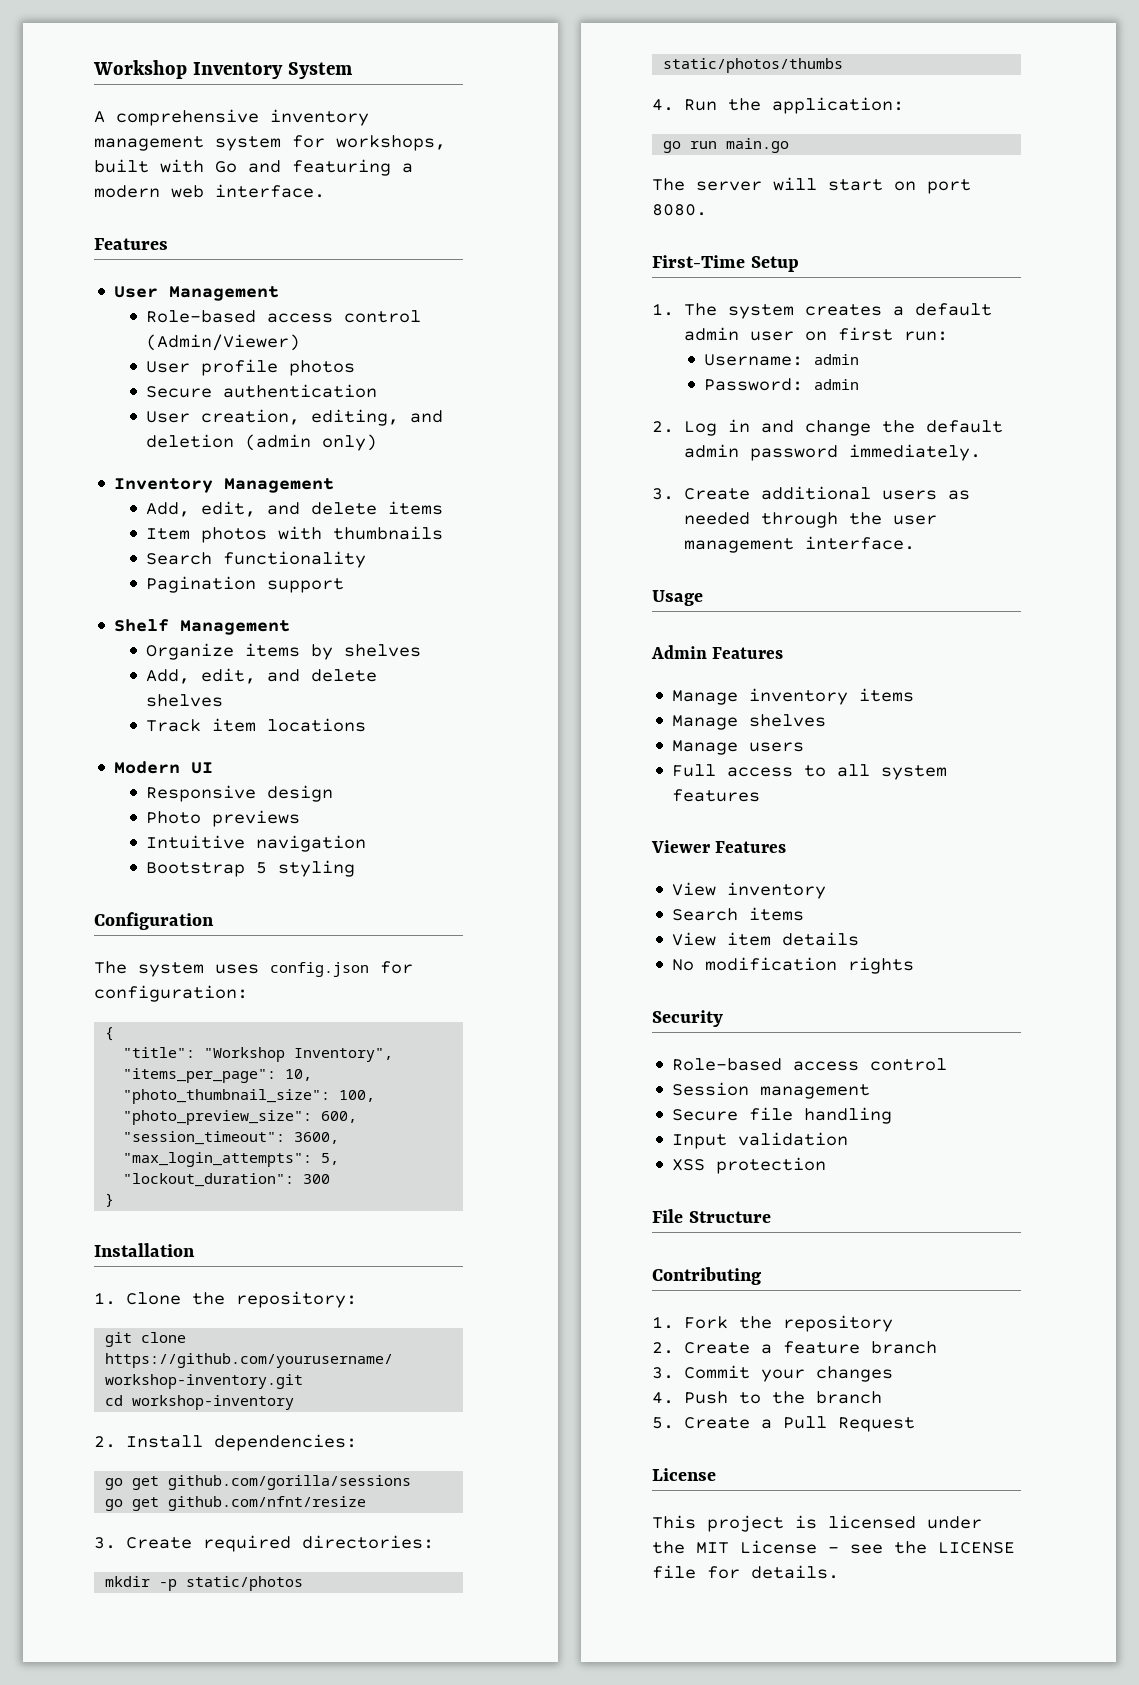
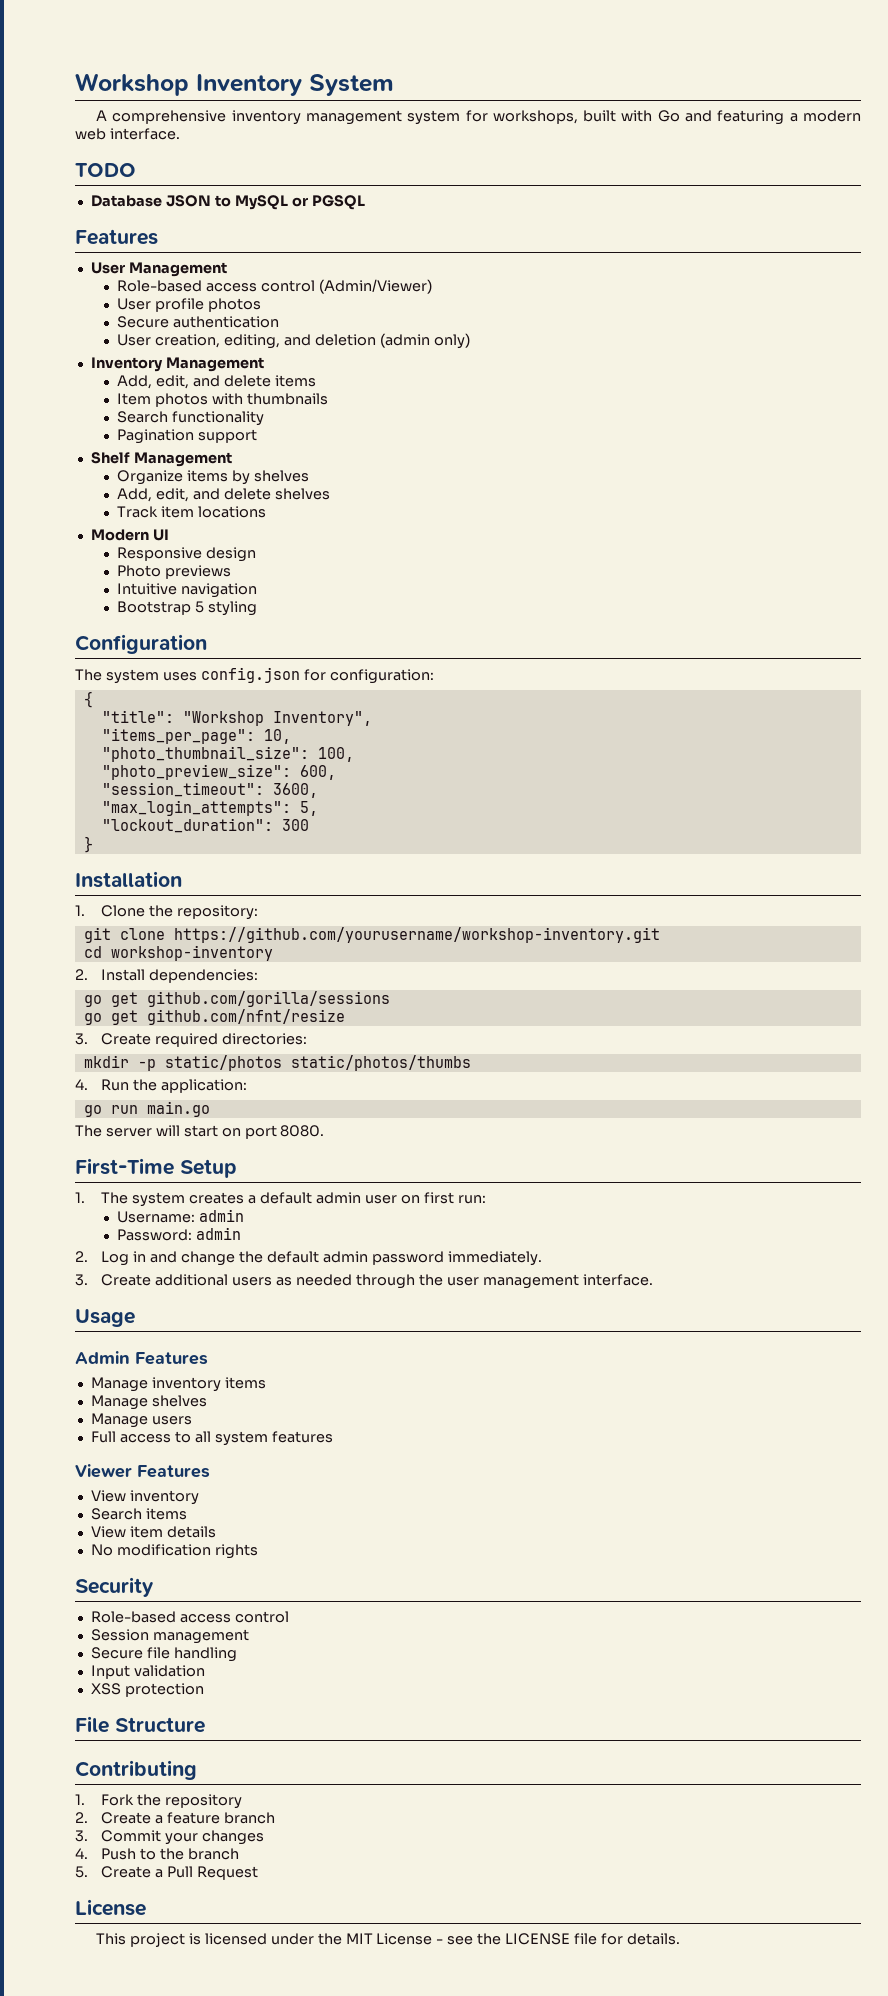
(325, 191) none -> [75,163,136,177] [90,195,365,210] // TODO // Database JSON to MySQL or PGSQL

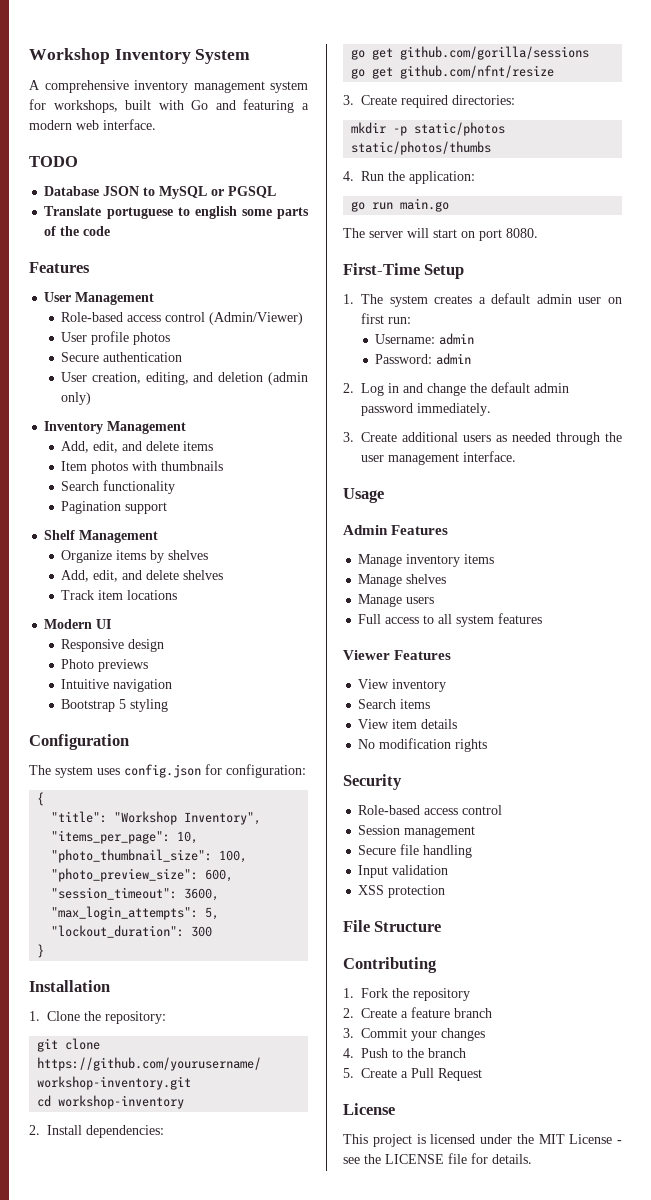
(365, 202) none -> [44,206,309,219] [44,226,111,236] // Translate portuguese to english some parts of the code

